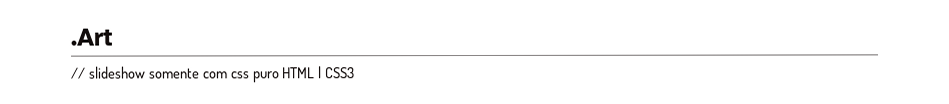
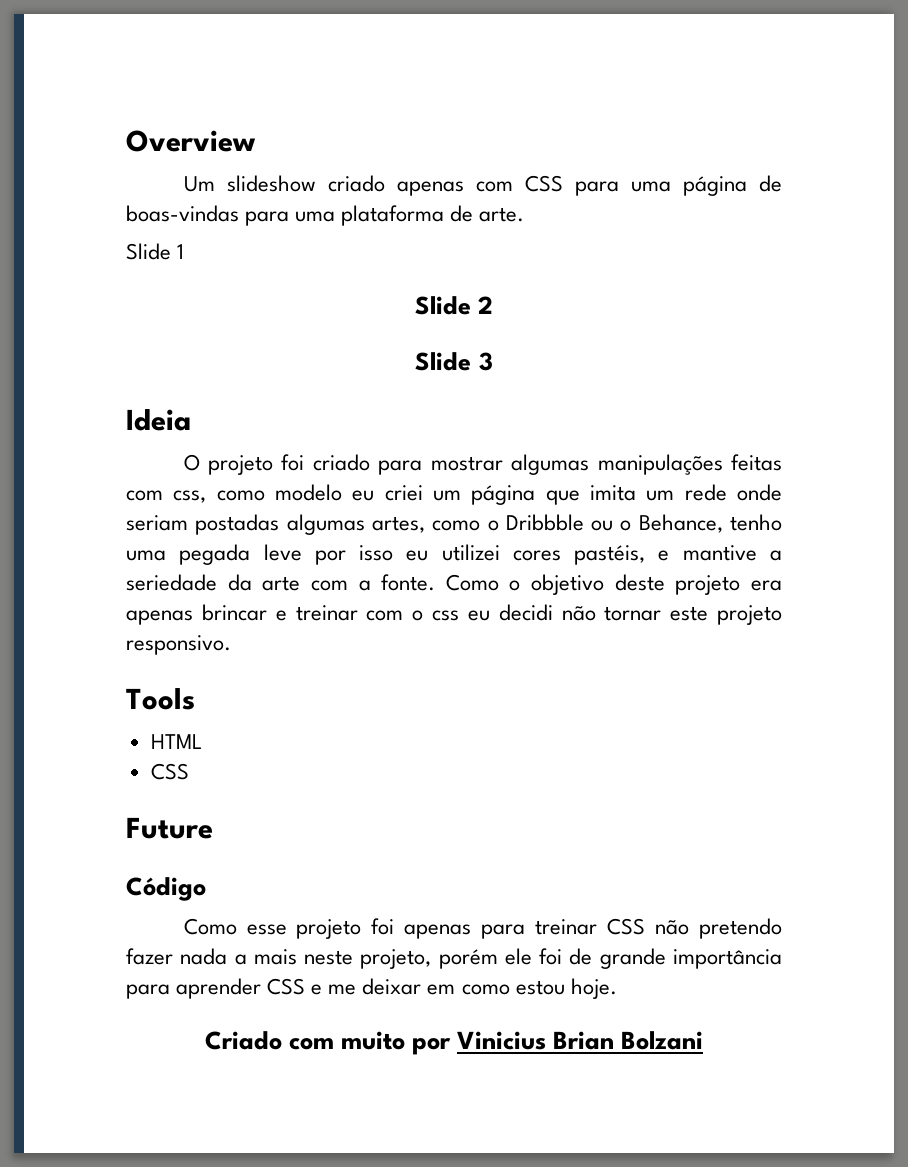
[70,28,112,46] [71,66,356,83] .Art // // slideshow somente com css puro HTML | CSS3 -> [126,130,256,152] [183,175,782,196] [126,205,525,226] [126,243,185,260] [414,296,494,315] [415,352,493,371] [126,409,191,431] [183,454,782,475] [126,484,782,505] [126,514,782,535] [126,544,782,565] [126,574,782,595] [126,604,782,625] [126,635,231,655] [126,688,195,710] [150,734,202,749] [150,763,189,780] [126,817,213,839] [126,877,206,901] [183,918,782,939] [126,948,782,969] [126,978,617,999] [204,1031,704,1055] Overview // Um slideshow criado apenas com CSS para uma página de boas-vindas para uma plataforma de arte. // Slide 1 // Slide 2 // Slide 3 // Ideia // O projeto foi criado para mostrar algumas manipulações feitas com css, como modelo eu criei um página que imita um rede onde seriam postadas algumas artes, como o Dribbble ou o Behance, tenho uma pegada leve por isso eu utilizei cores pastéis, e mantive a seriedade da arte com a fonte. Como o objetivo deste projeto era apenas brincar e treinar com o css eu decidi não tornar este projeto responsivo. // Tools // HTML // CSS // Future // Código // Como esse projeto foi apenas para treinar CSS não pretendo fazer nada a mais neste projeto, porém ele foi de grande importância para aprender CSS e me deixar em como estou hoje. // Criado com muito por Vinicius Brian Bolzani

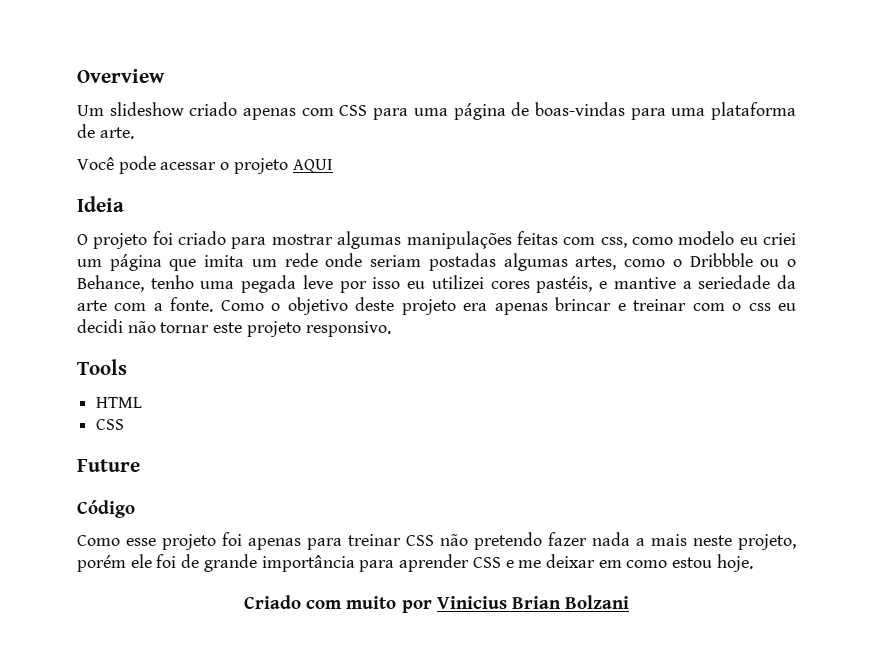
[126,243,185,260] [414,296,494,315] [415,352,493,371] Slide 1 // Slide 2 // Slide 3 -> [77,156,333,174] Você pode acessar o projeto AQUI

